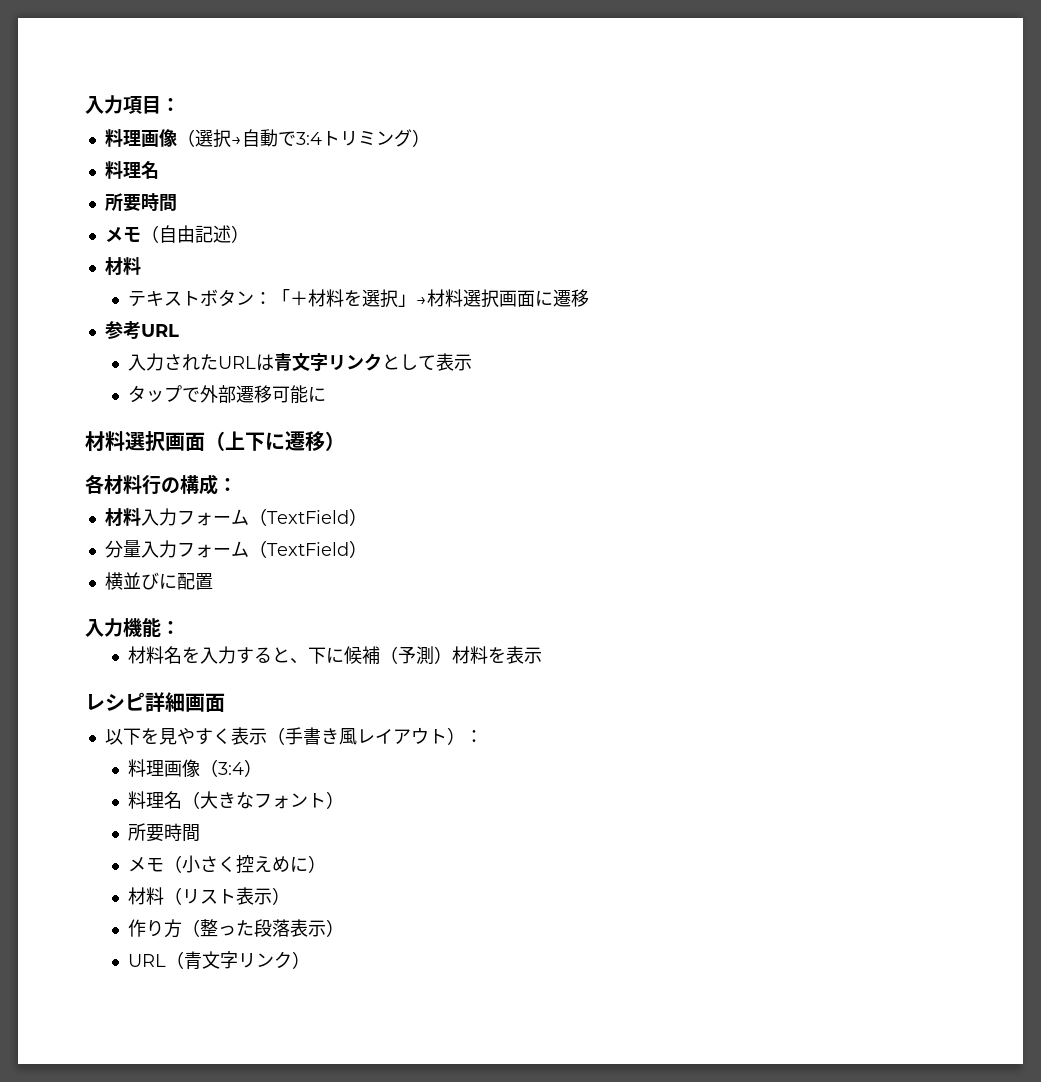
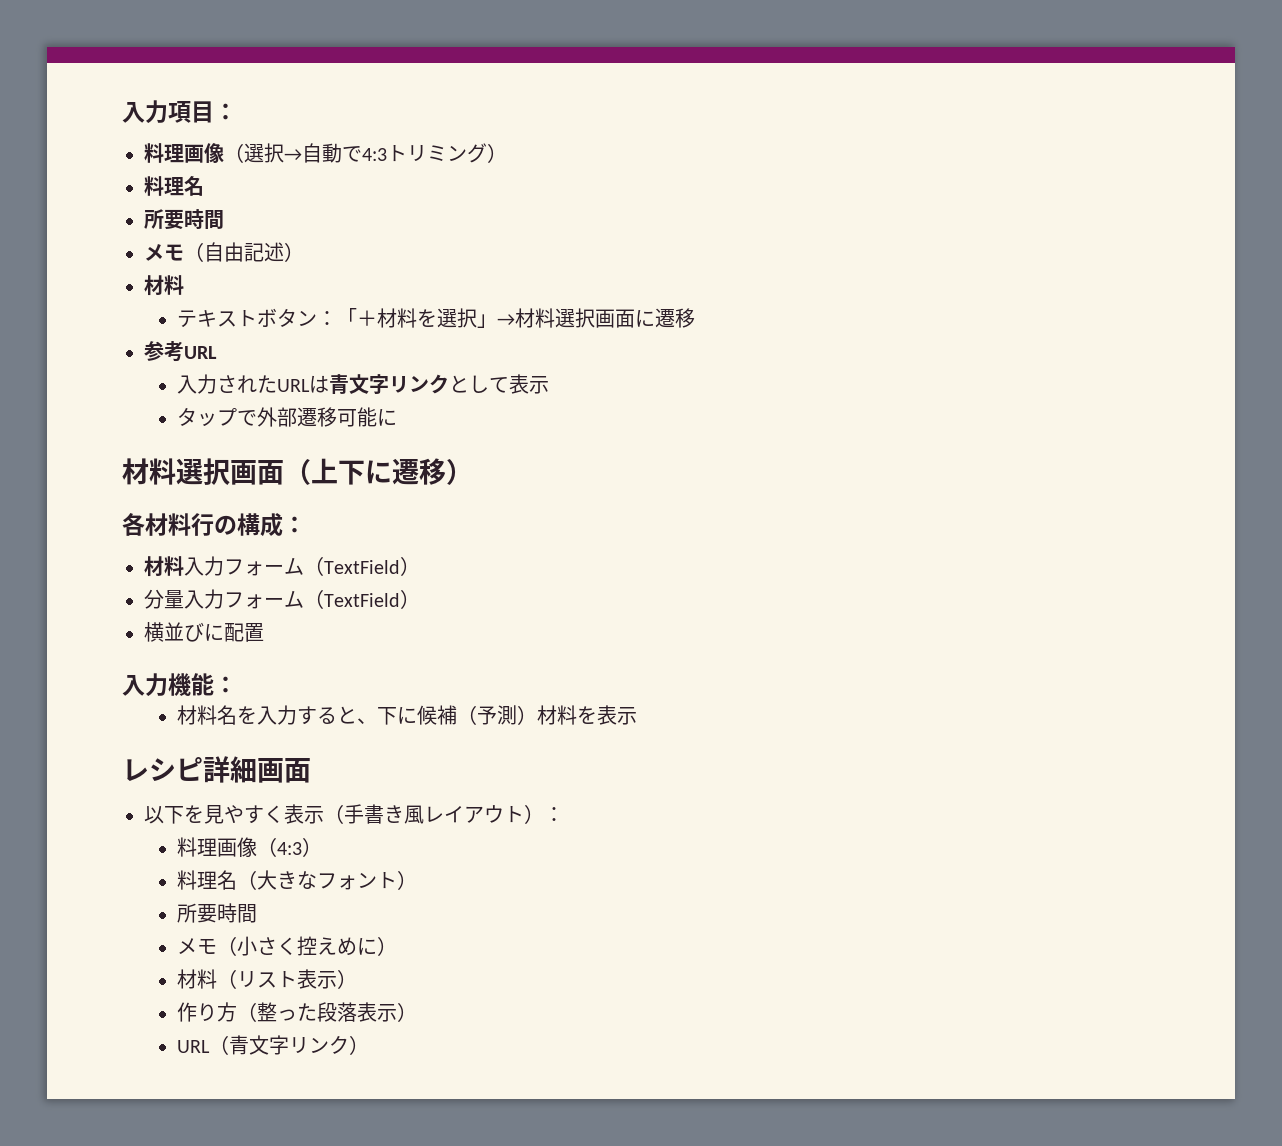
[295,132,322,145] 3:4 -> [362,148,387,161] 4:3
[218,762,245,775] 3:4 -> [276,842,302,855] 4:3

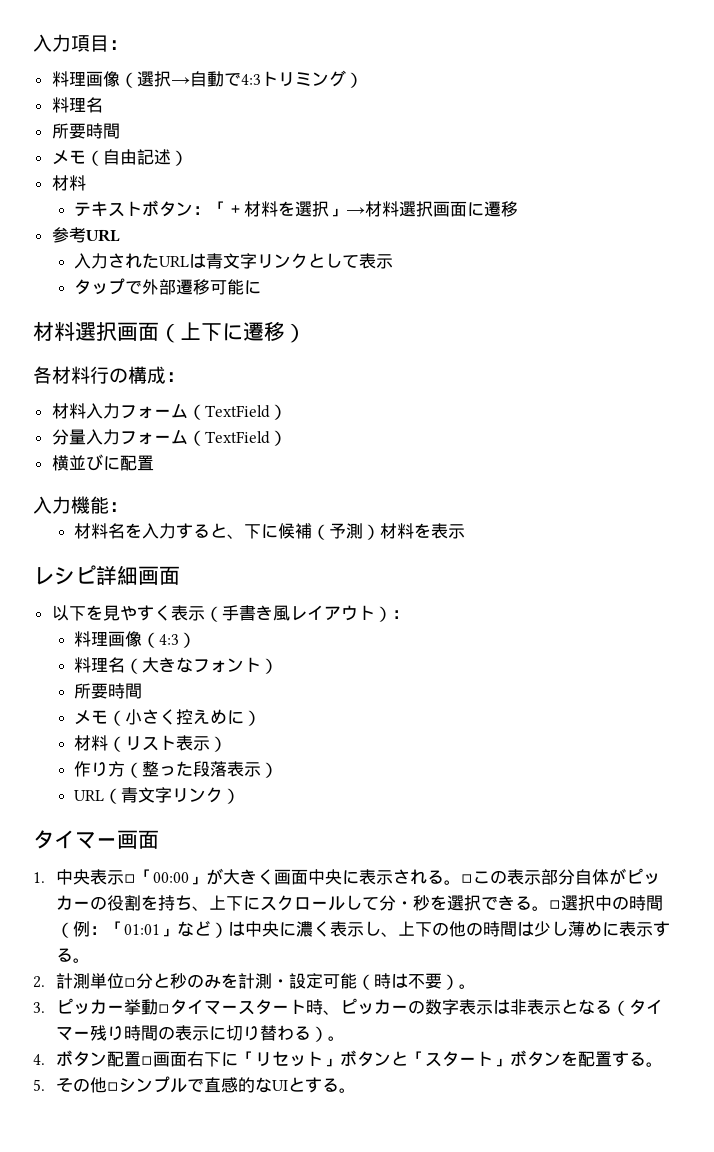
(369, 1045) none -> [33,830,159,849] [33,868,660,885] [55,895,663,911] [55,920,670,938] [55,948,90,963] [33,973,476,990] [33,998,663,1016] [55,1025,345,1042] [33,1050,663,1067] [33,1076,356,1093] // タイマー画面 // 1.中央表示▫「00:00」が大きく画面中央に表示される。▫この表示部分自体がピッカーの役割を持ち、上下にスクロールして分・秒を選択できる。▫選択中の時間（例：「01:01」など）は中央に濃く表示し、上下の他の時間は少し薄めに表示する。 // 2.計測単位▫分と秒のみを計測・設定可能（時は不要）。 // 3.ピッカー挙動▫タイマースタート時、ピッカーの数字表示は非表示となる（タイマー残り時間の表示に切り替わる）。 // 4.ボタン配置▫画面右下に「リセット」ボタンと「スタート」ボタンを配置する。 // 5.その他▫シンプルで直感的なUIとする。

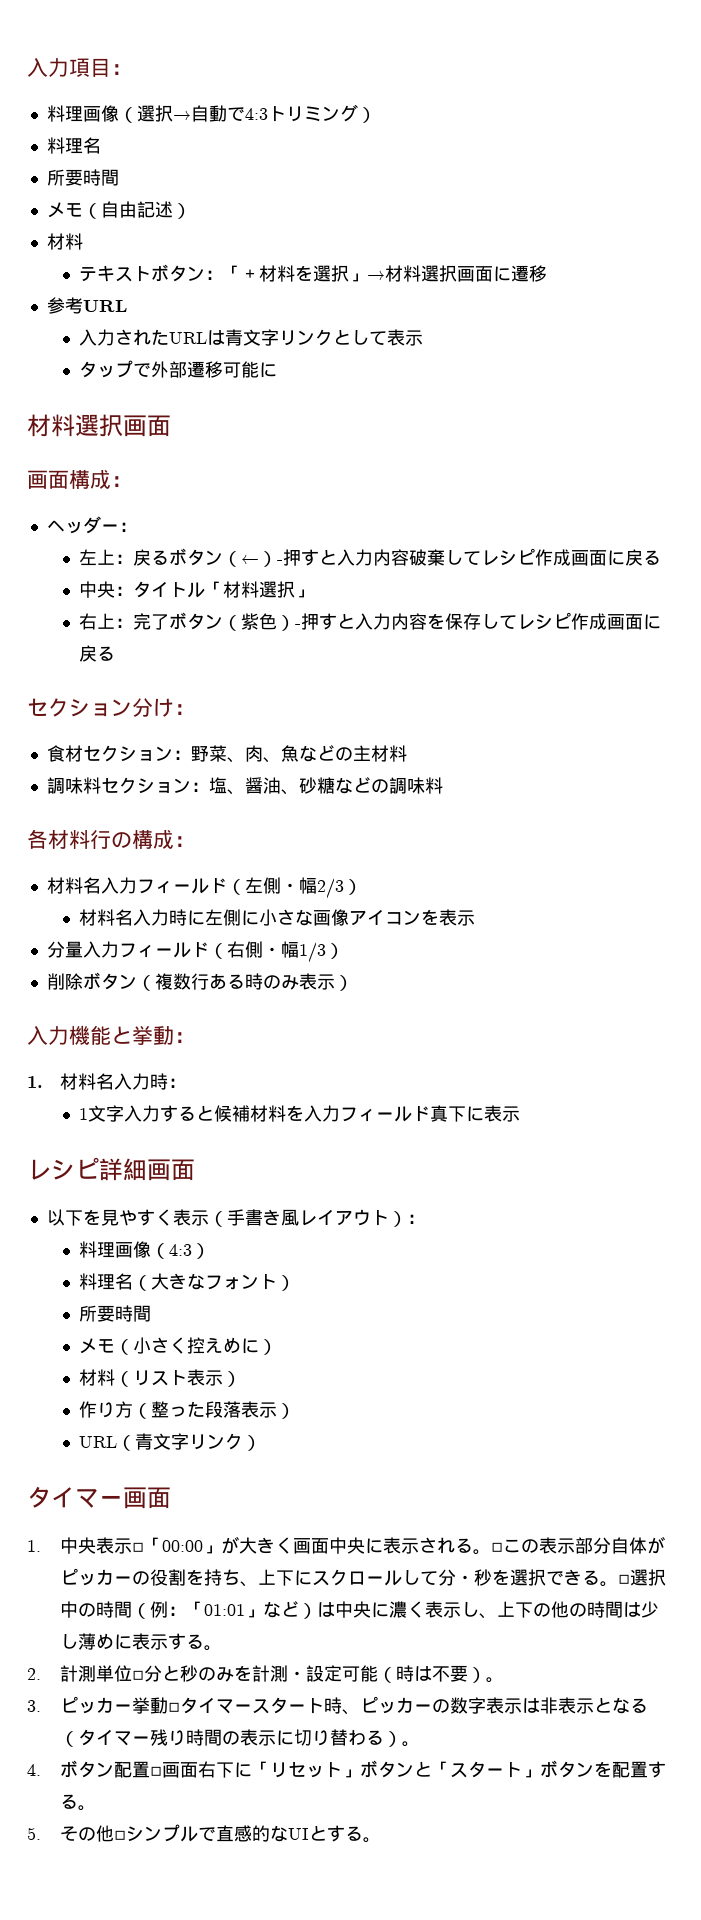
[159,321,306,343] （上下に遷移） -> [27,469,132,489] [46,516,137,534] [79,548,662,567] [79,581,314,598] [79,612,662,631] [79,645,116,662] [27,698,195,717] [46,745,407,763] [46,777,443,795] // 画面構成： // ヘッダー： // 左上：戻るボタン（←）-押すと入力内容破棄してレシピ作成画面に戻る // 中央：タイトル「材料選択」 // 右上：完了ボタン（紫色）-押すと入力内容を保存してレシピ作成画面に戻る // セクション分け： // 食材セクション：野菜、肉、魚などの主材料 // 調味料セクション：塩、醤油、砂糖などの調味料
[85,403,287,420] [51,429,287,446] [51,454,154,471] 入力フォーム（TextField） // 分量入力フォーム（TextField） // 横並びに配置 -> [82,877,362,899] [79,909,476,926] [46,941,344,963] [46,972,353,991] 名入力フィールド（左側・幅2/3） // 材料名入力時に左側に小さな画像アイコンを表示 // 分量入力フィールド（右側・幅1/3） // 削除ボタン（複数行ある時のみ表示）
[109,502,128,512] [74,523,432,540] ： // 材料名を入力すると、下に候補（予測）材料を -> [111,1026,195,1045] [27,1073,186,1090] [79,1105,485,1122] と挙動： // 1.材料名入力時： // 1文字入力すると候補材料を入力フィールド真下に

